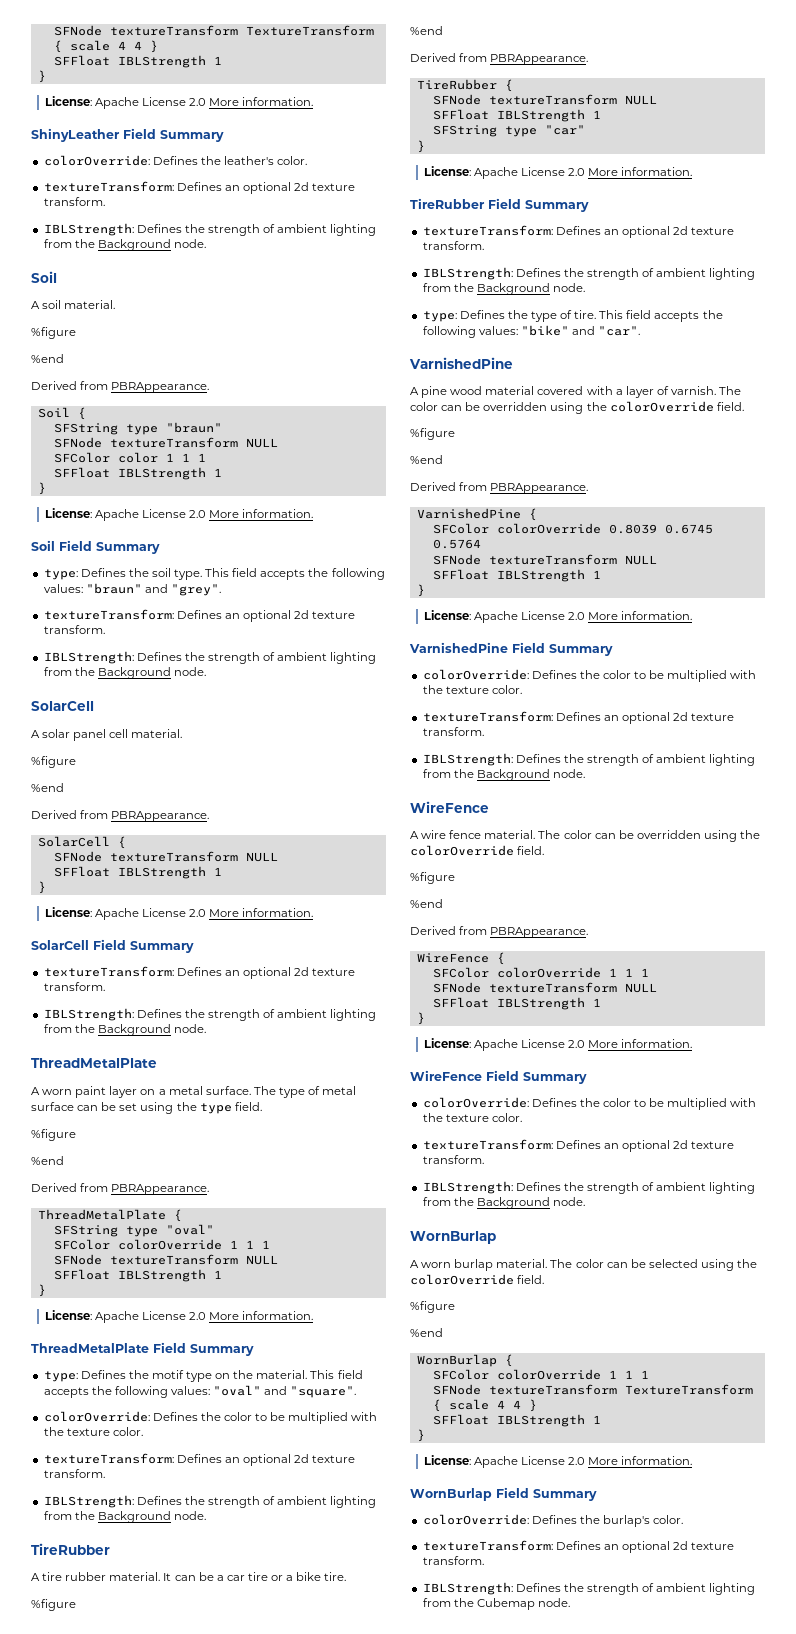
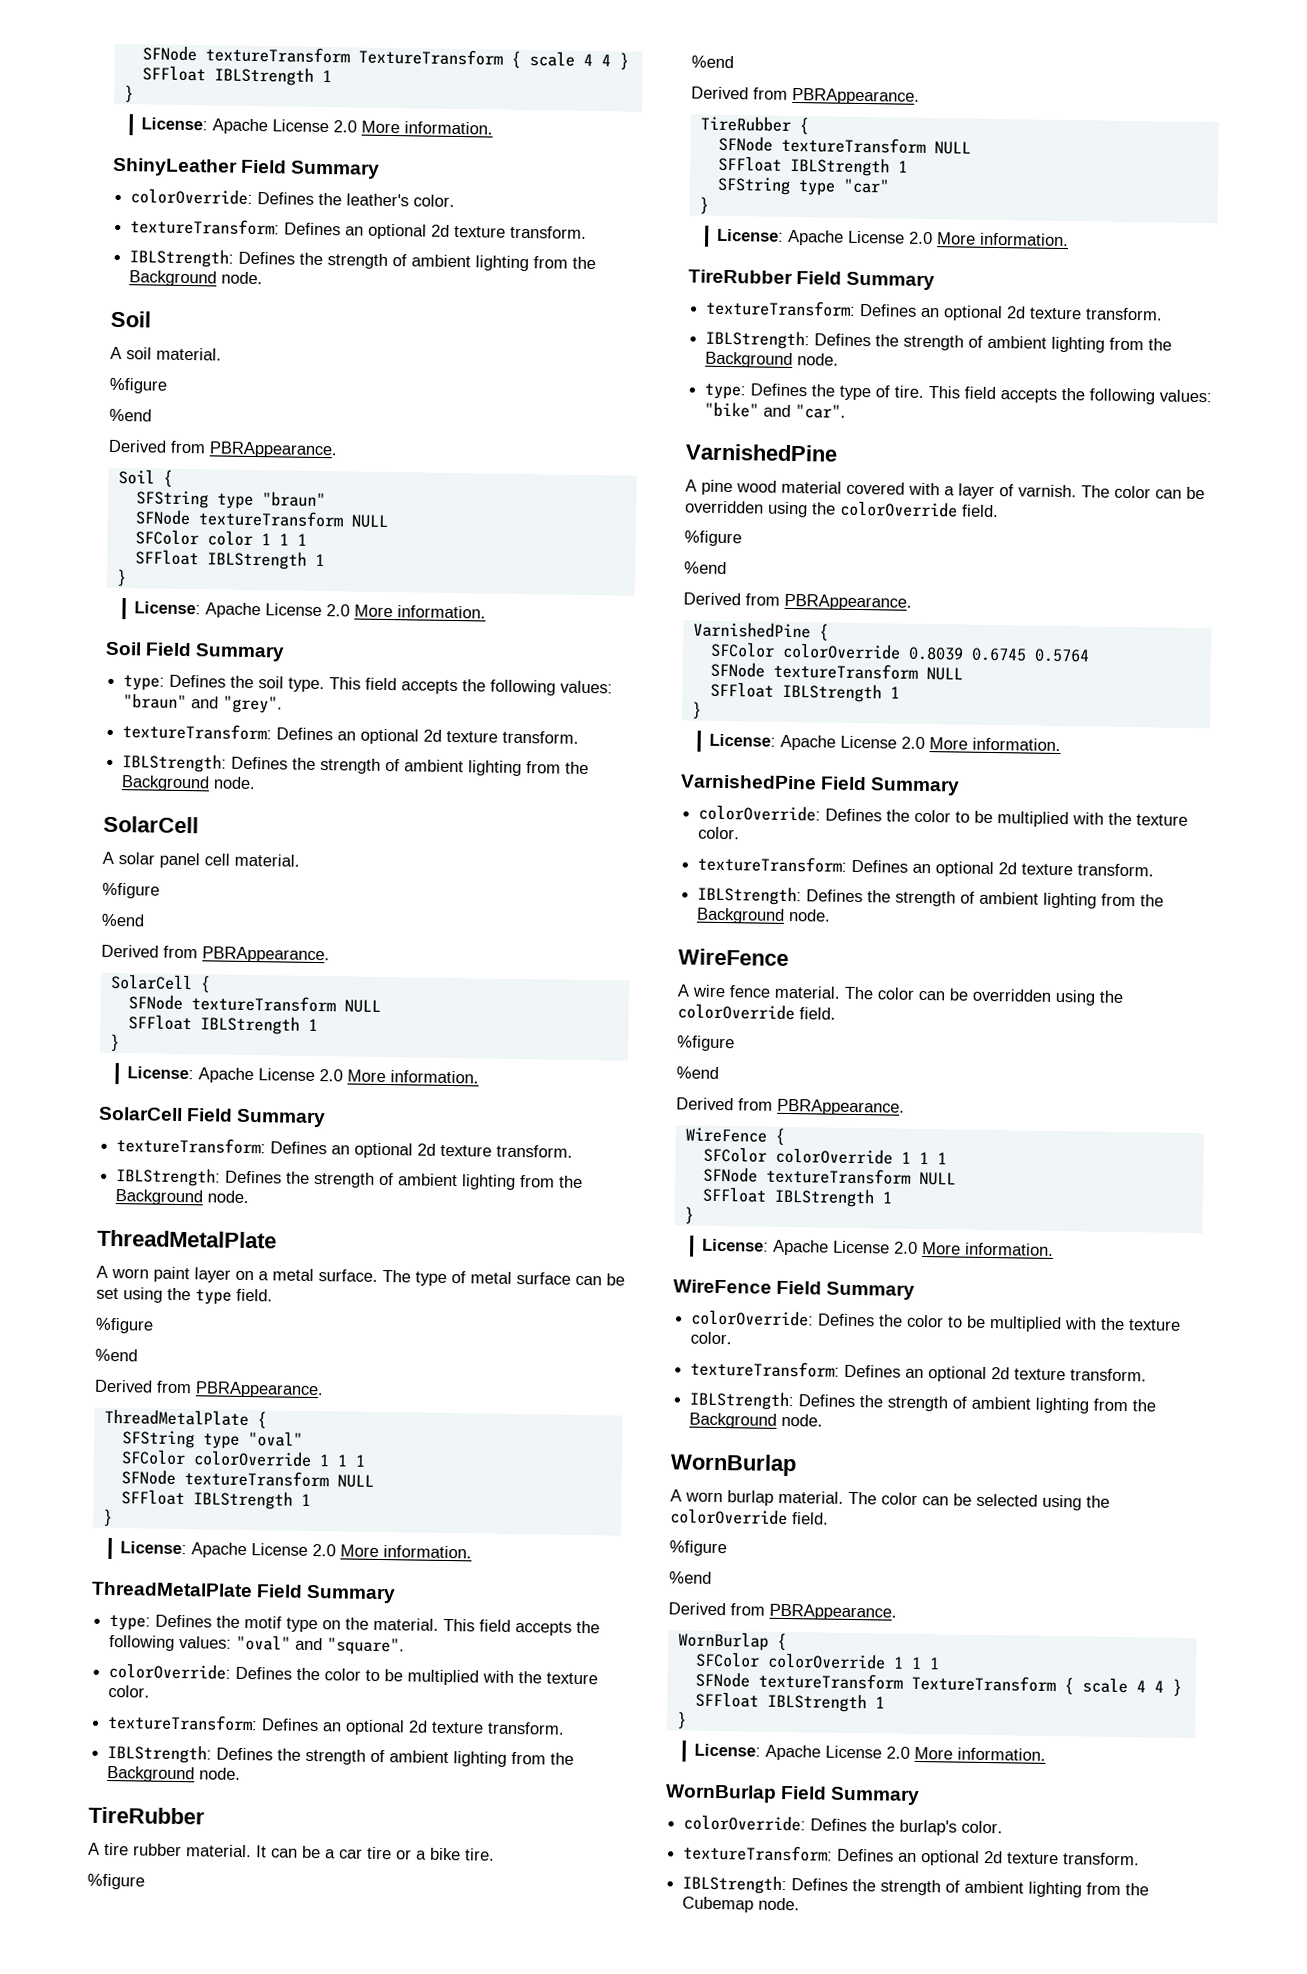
(443, 1332) none -> [668,1602,897,1621] // Derived from PBRAppearance.

